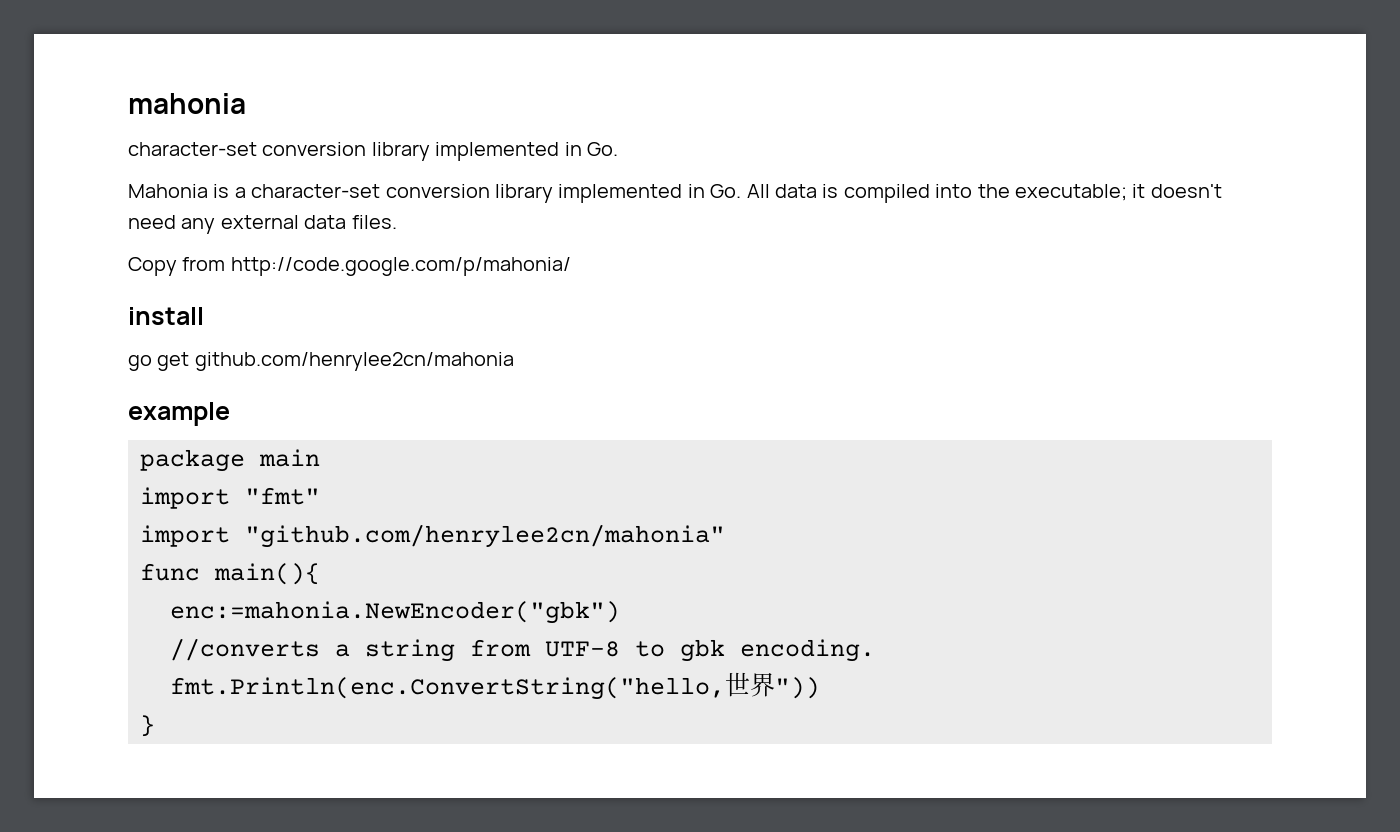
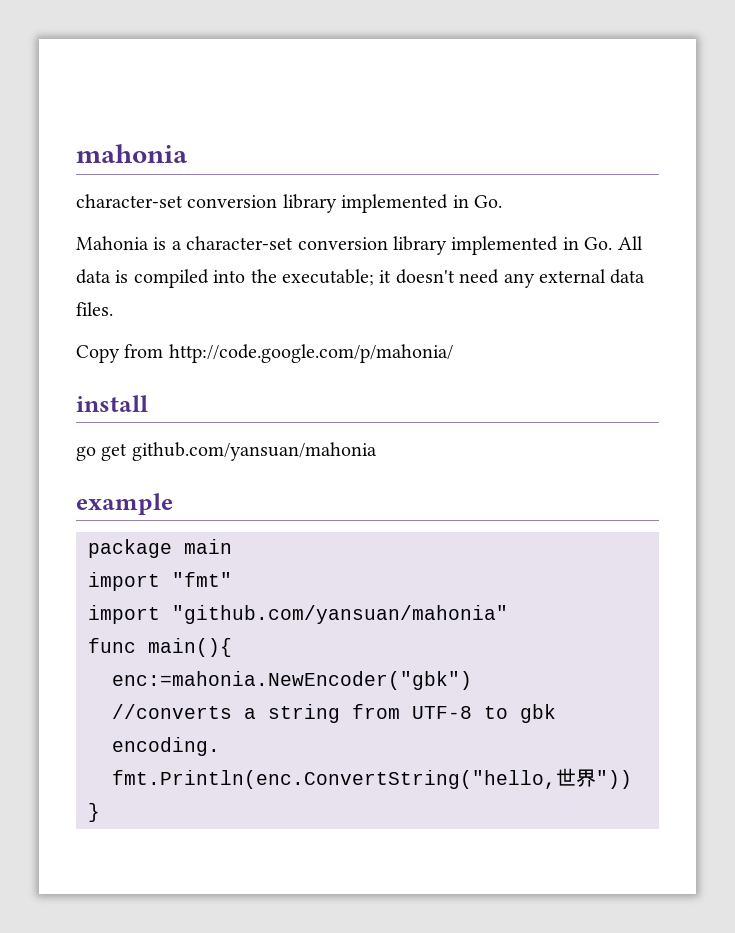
[194,352,514,371] github.com/henrylee2cn/mahonia -> [131,442,377,461] github.com/yansuan/mahonia
[245,524,725,548] "github.com/henrylee2cn/mahonia" -> [172,605,508,624] "github.com/yansuan/mahonia"

